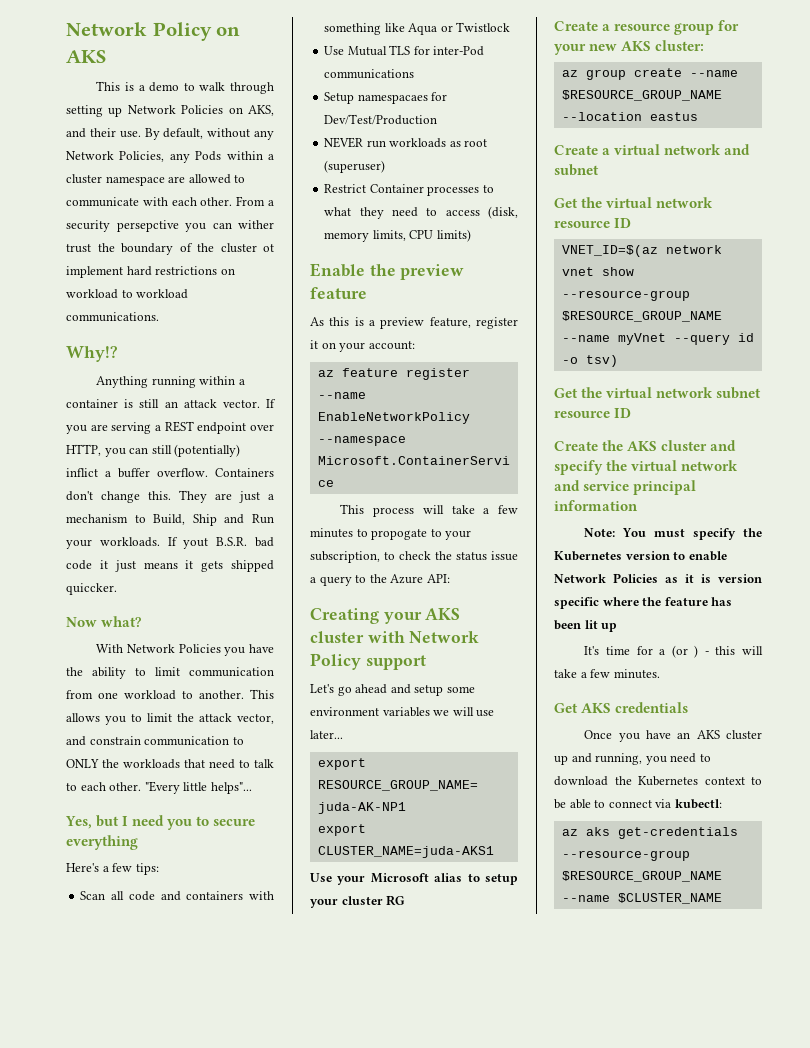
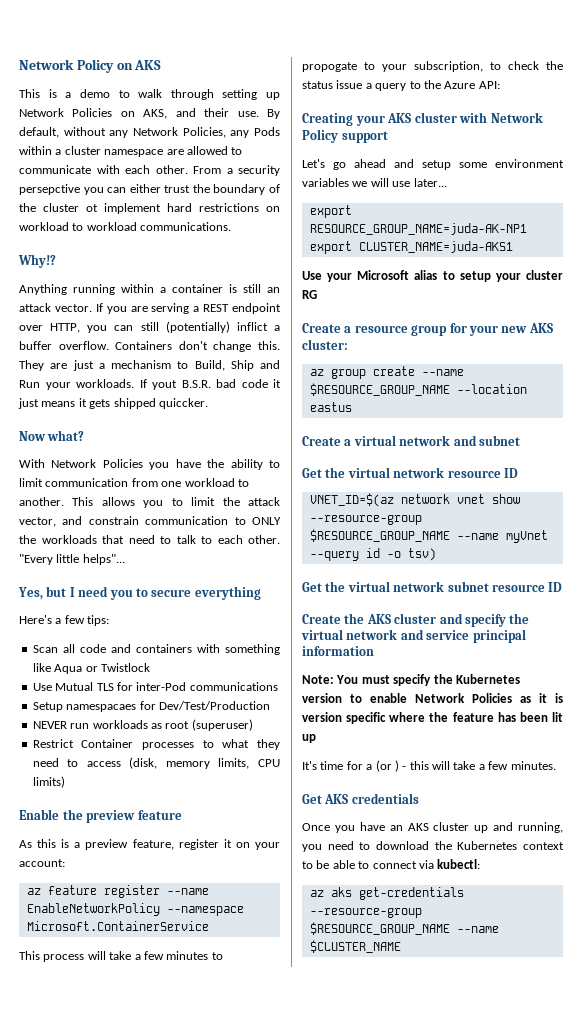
[238,220,274,229] wither -> [129,184,161,193] either

